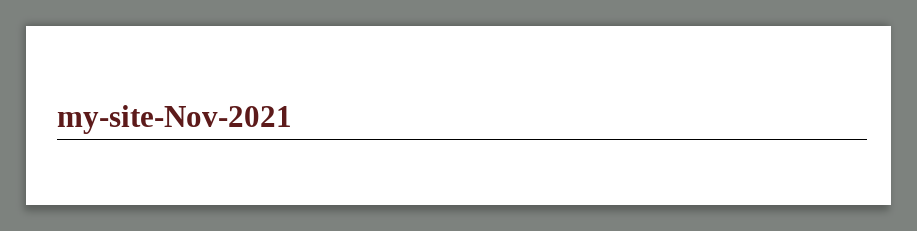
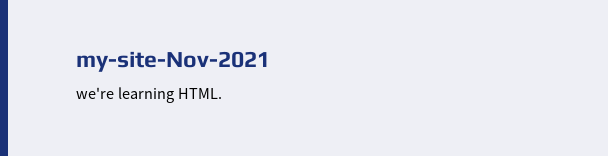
(292, 119) none -> [76,87,222,103] // we're learning HTML.

